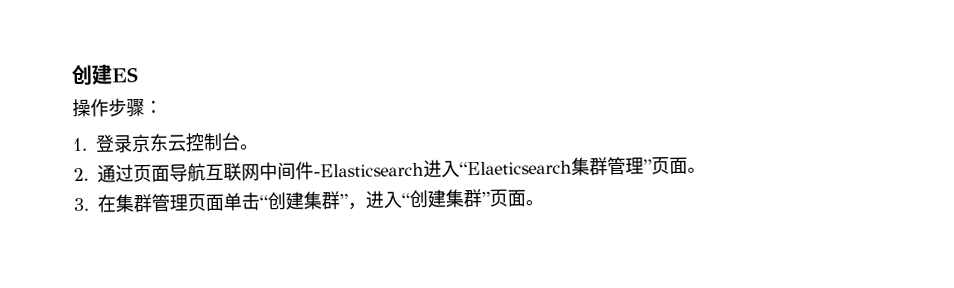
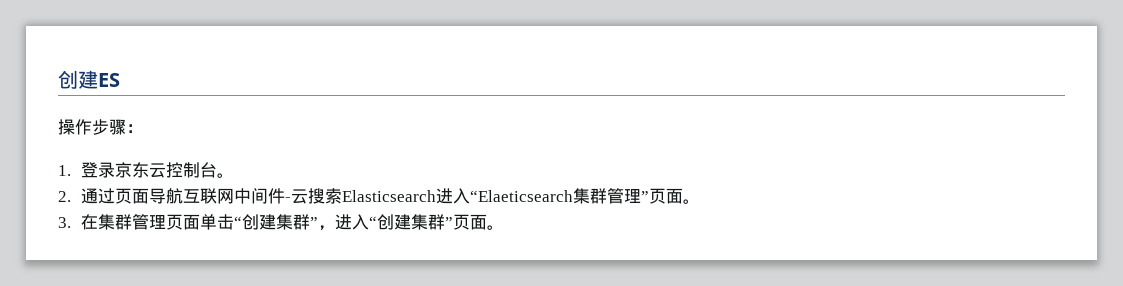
[313,162,424,178] -Elasticsearch -> [285,188,437,204] -云搜索Elasticsearch

